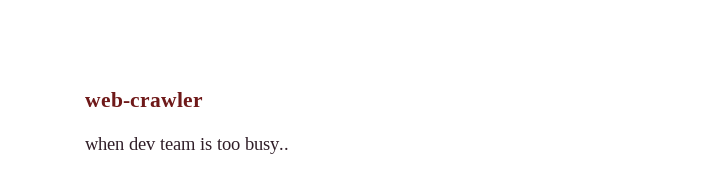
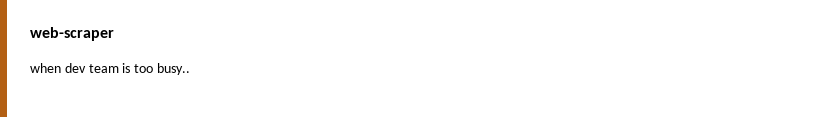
[85,92,203,107] web-crawler -> [30,27,114,41] web-scraper

